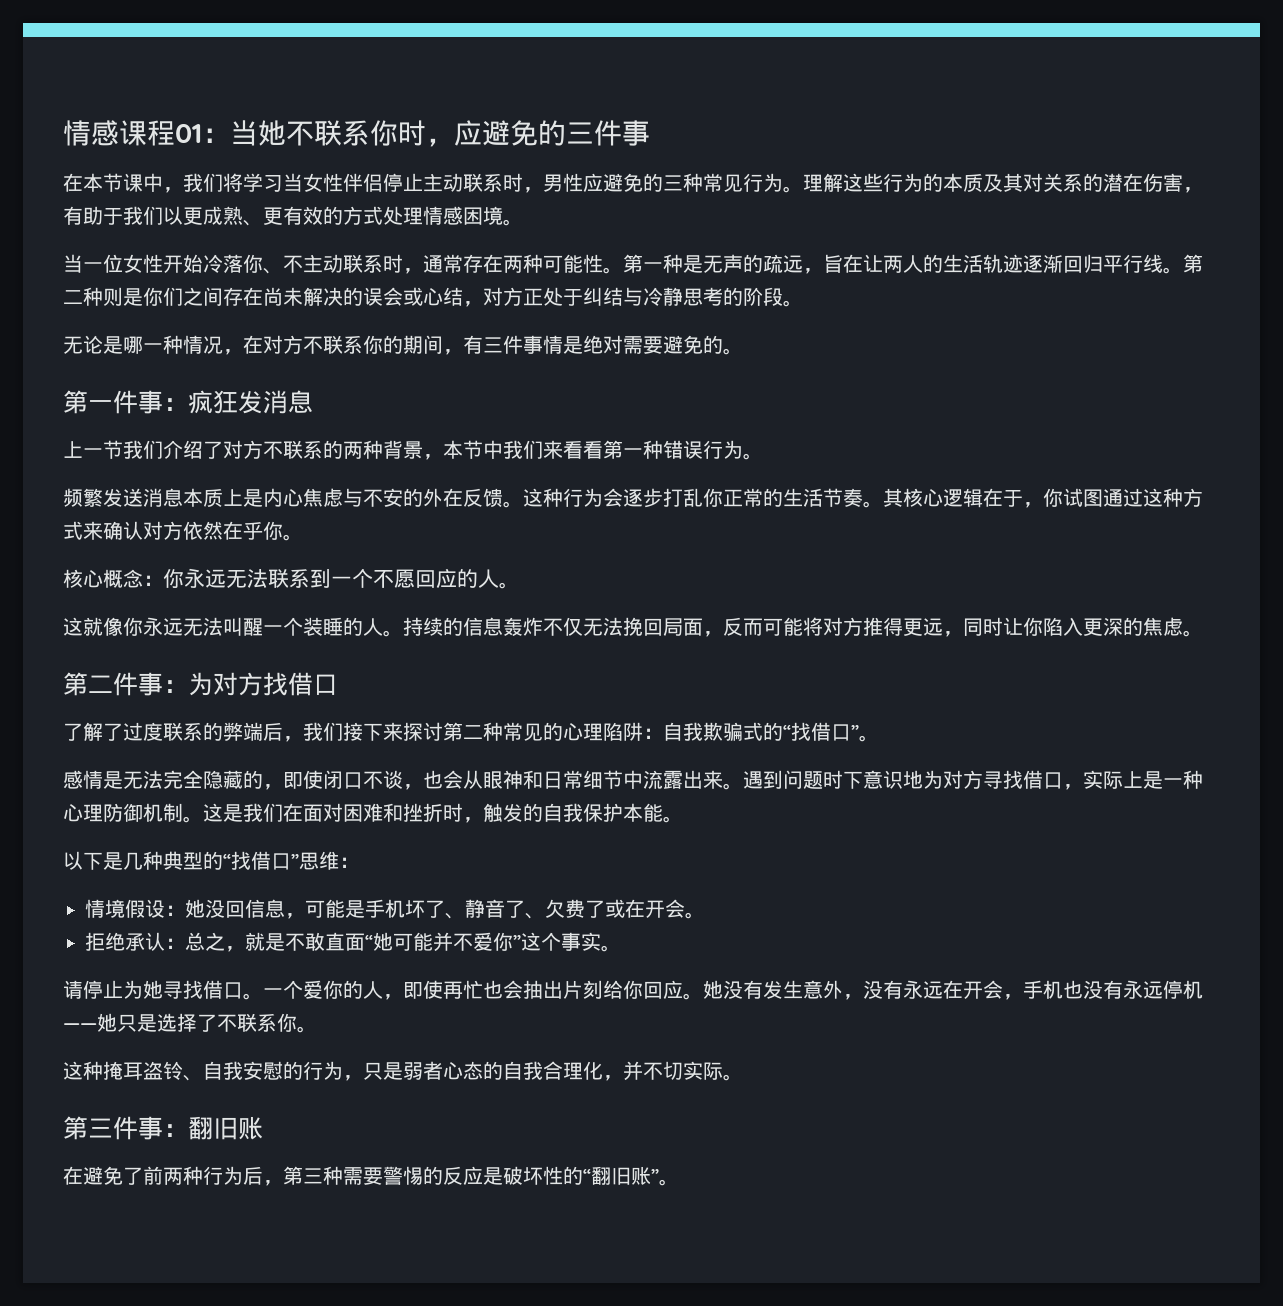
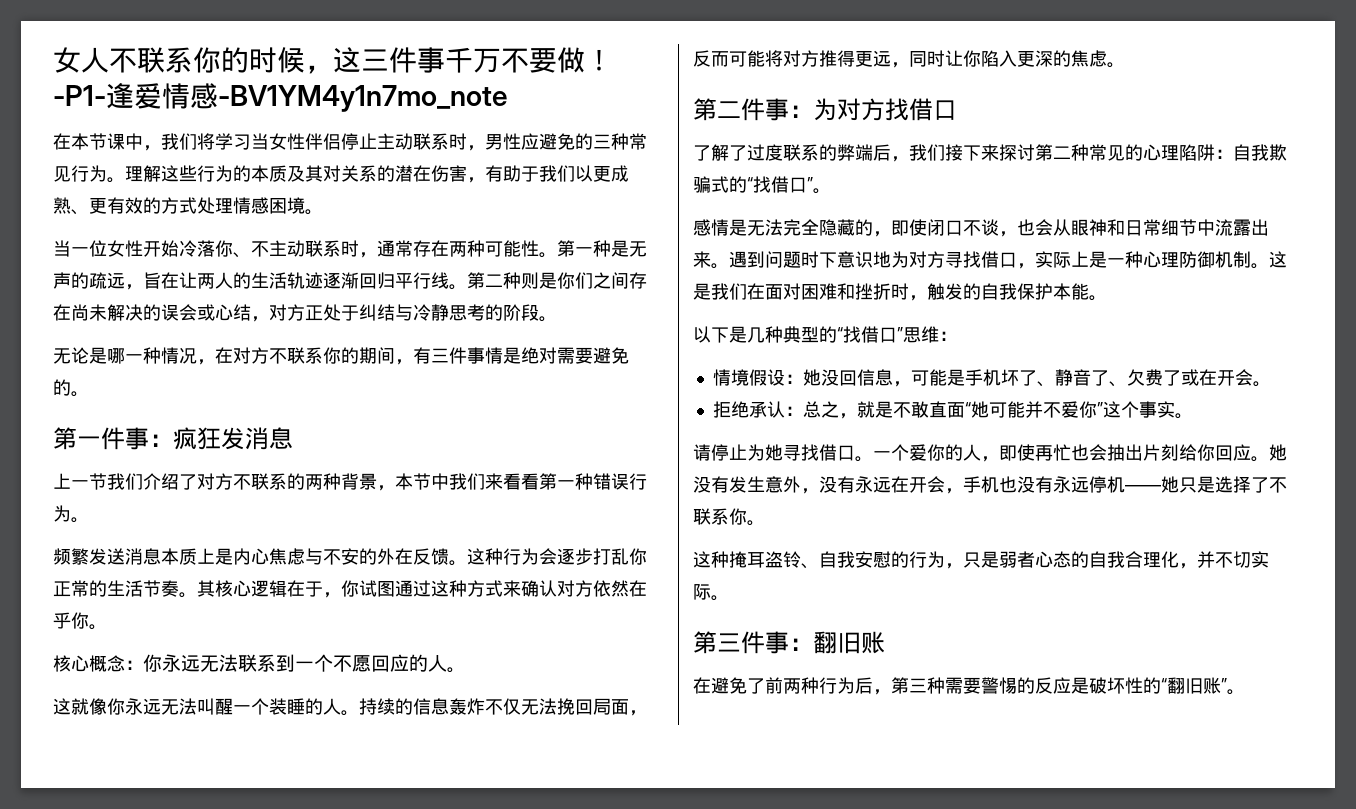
[63,120,650,147] 情感课程01：当她不联系你时，应避免的三件事 -> [53,47,613,74] [53,83,507,112] 女人不联系你的时候，这三件事千万不要做！-P1-逢爱情感-BV1YM4y1n7mo_note

